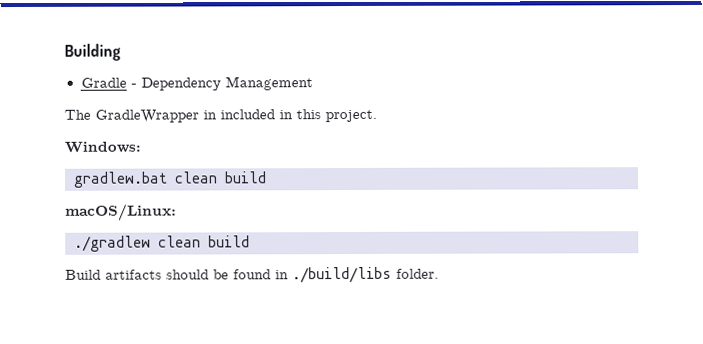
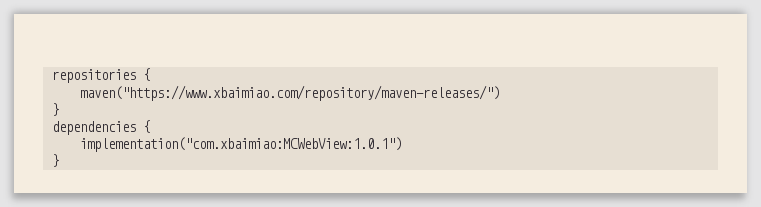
[64,43,121,61] [80,76,313,91] [64,109,377,123] [64,141,141,153] [73,171,267,188] [65,203,177,221] [74,235,250,252] [65,266,439,284] Building // Gradle - Dependency Management // The GradleWrapper in included in this project. // Windows: // gradlew.bat clean build // macOS/Linux: // ./gradlew clean build // Build artifacts should be found in ./build/libs folder. -> [52,68,150,83] [80,85,500,101] [52,103,59,116] [52,120,150,135] [80,137,402,152] [52,154,59,167] repositories { // maven("https://www.xbaimiao.com/repository/maven-releases/") // } // dependencies { // implementation("com.xbaimiao:MCWebView:1.0.1") // }

